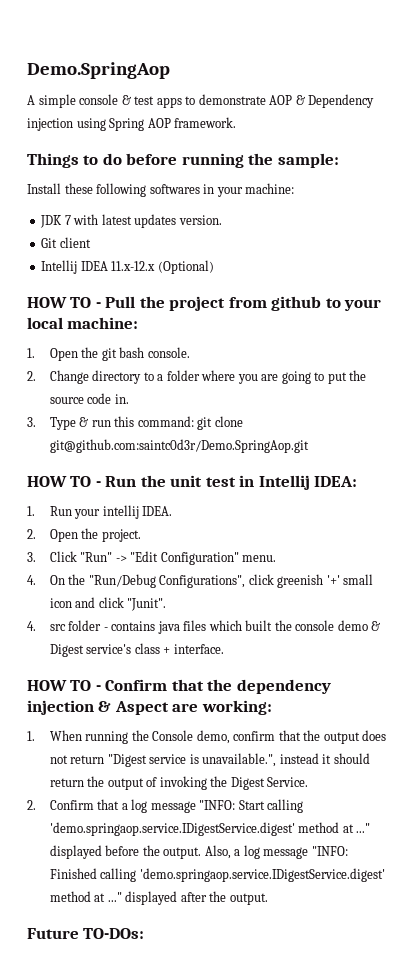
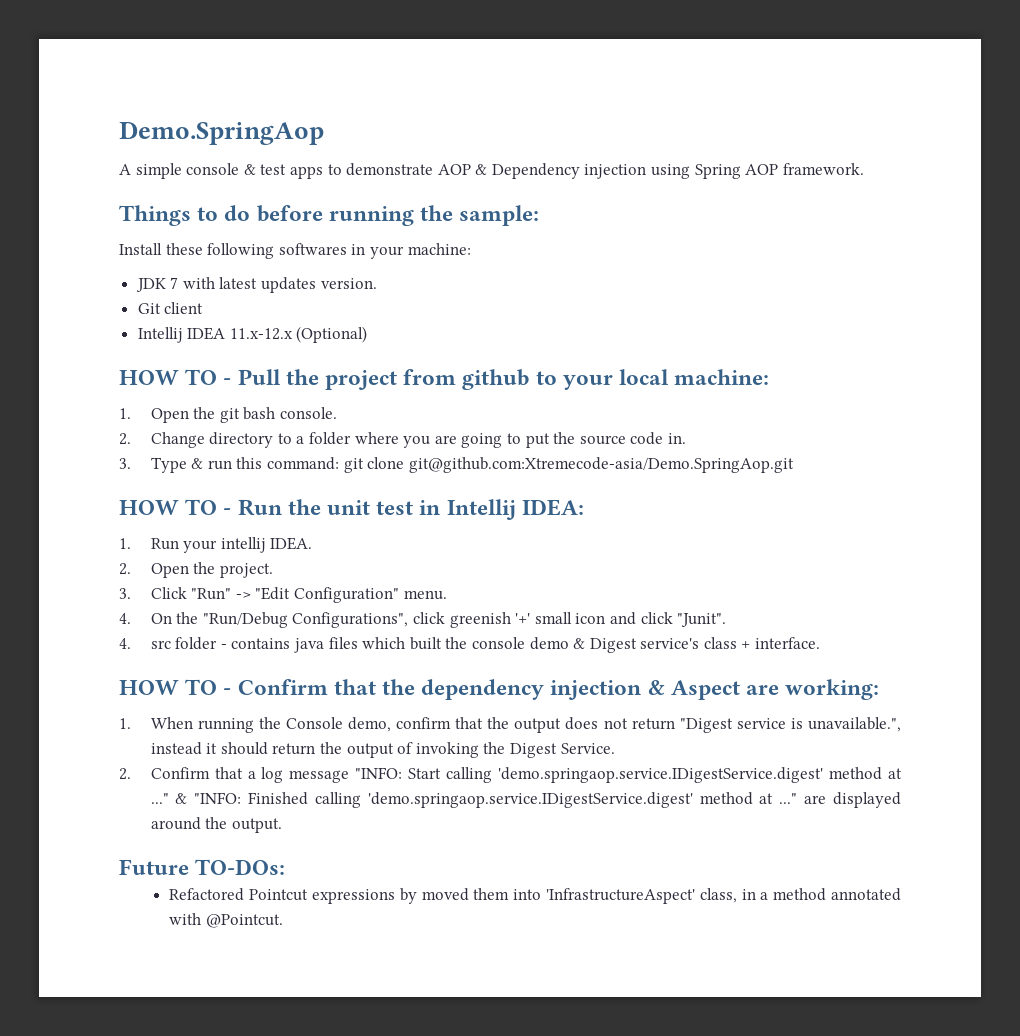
[49,439,309,453] git@github.com:saintc0d3r/Demo.SpringAop.git -> [408,457,794,473] git@github.com:Xtremecode-asia/Demo.SpringAop.git
[49,845,309,859] displayed before the output. Also, a log message -> [175,793,188,804] &
[125,891,207,905] displayed after -> [804,792,902,808] [150,817,201,830] are displayed around
(145, 933) none -> [169,888,901,904] [169,913,283,928] // Refactored Pointcut expressions by moved them into 'InfrastructureAspect' class, in a method annotated with @Pointcut.

